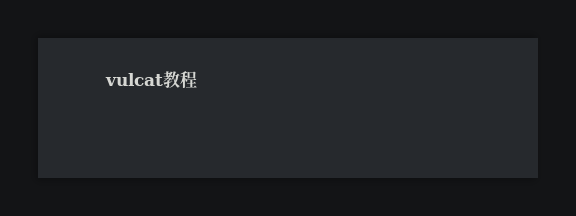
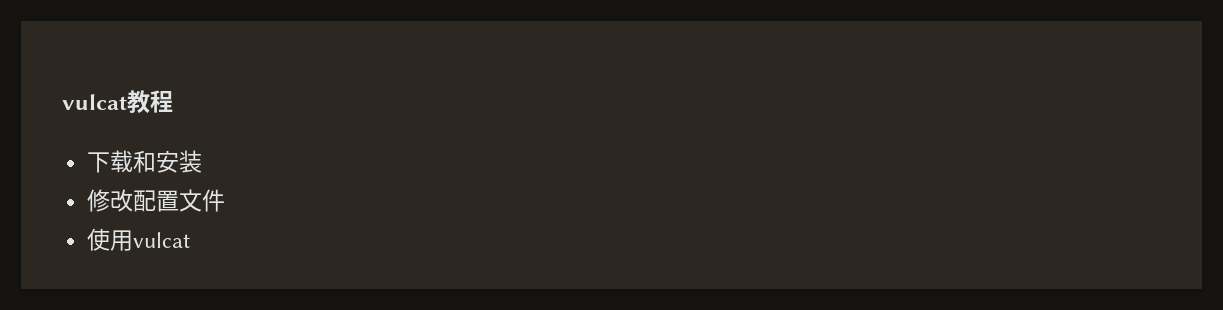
(197, 80) none -> [87,150,203,173] [87,189,226,212] [87,228,192,251] // 下载和安装 // 修改配置文件 // 使用vulcat

